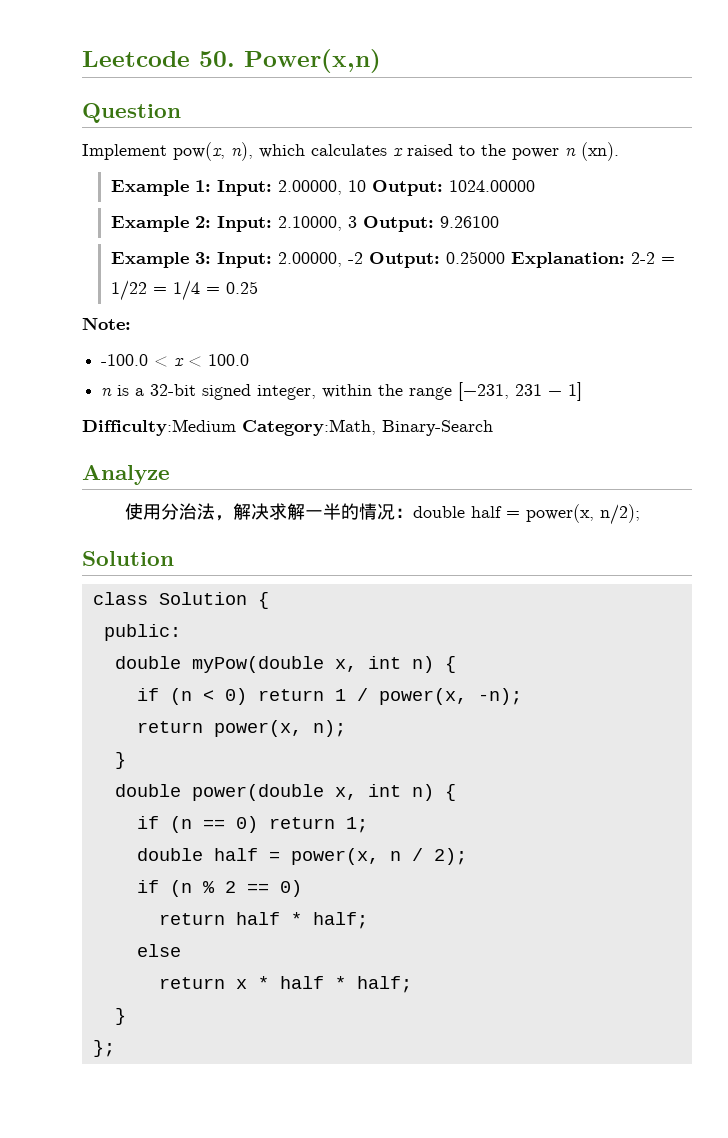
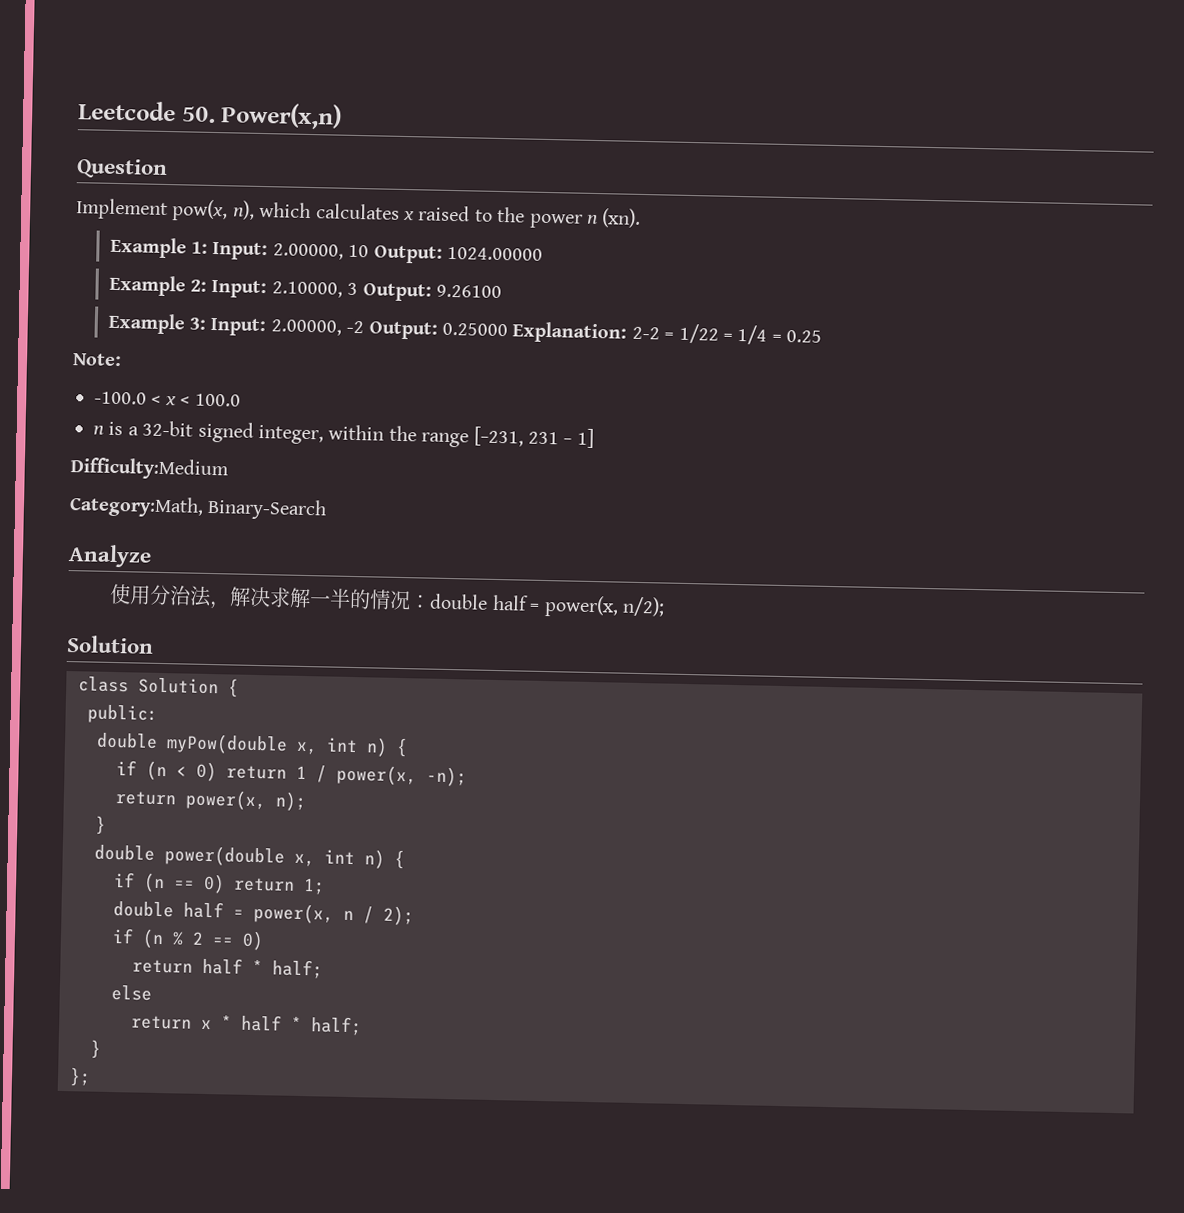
(236, 427) none -> (229, 469) //

